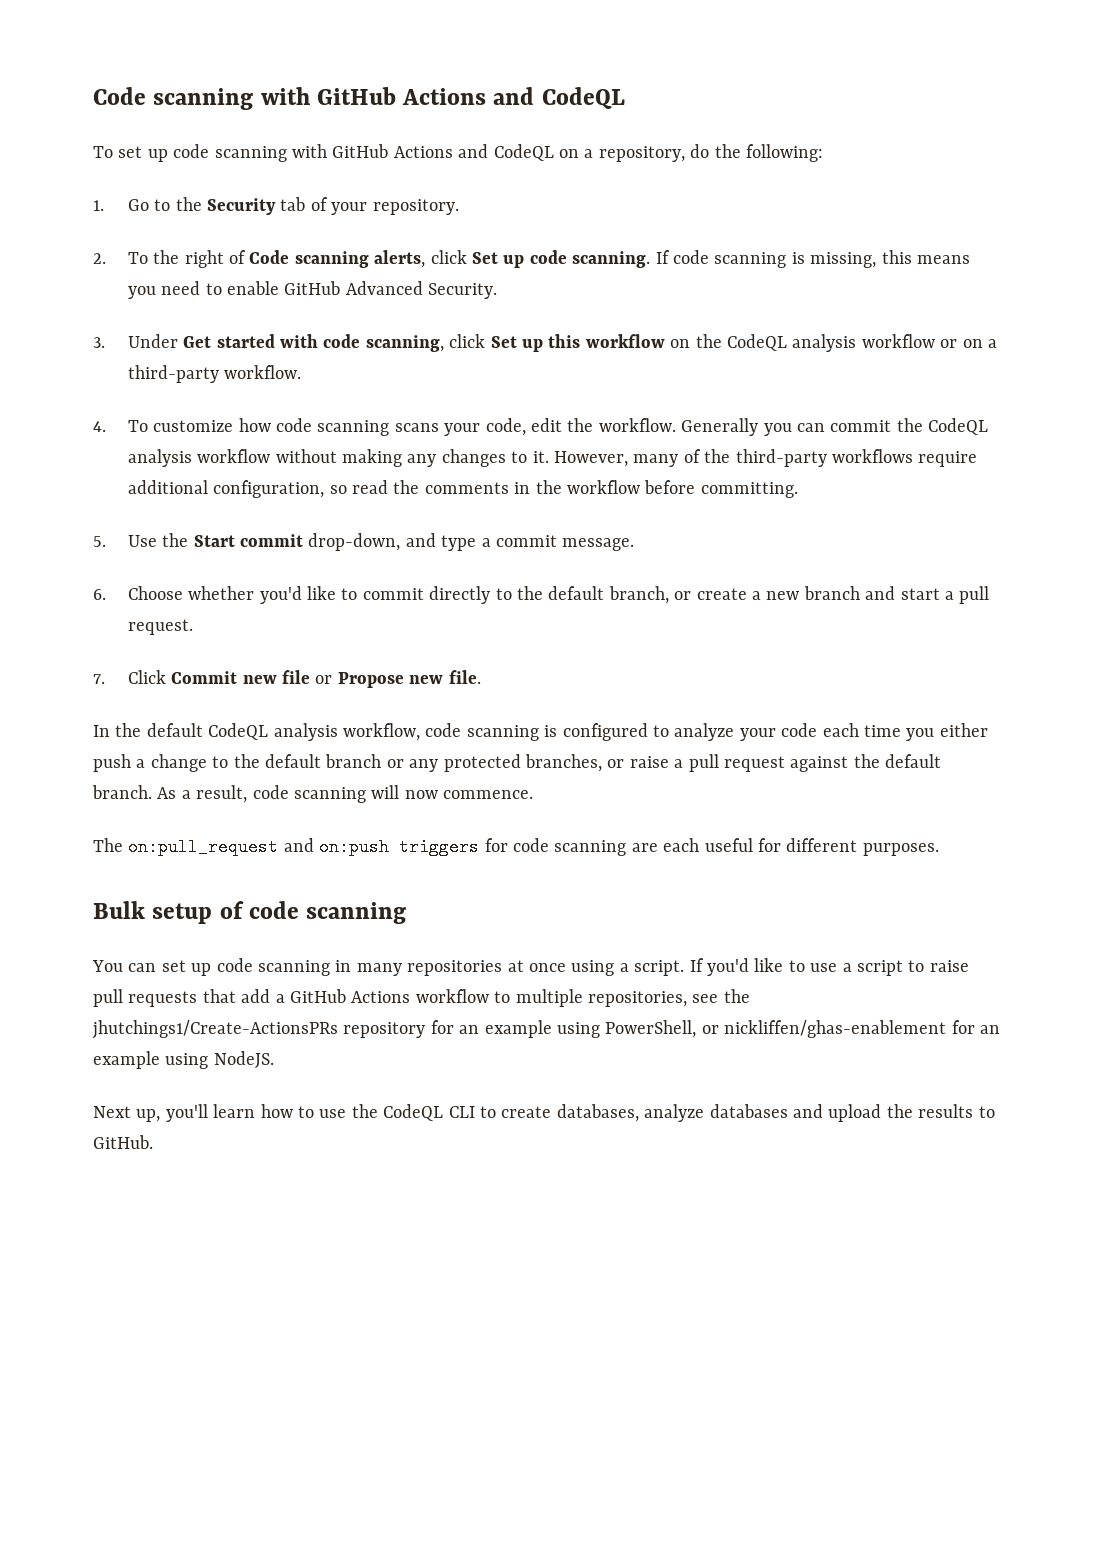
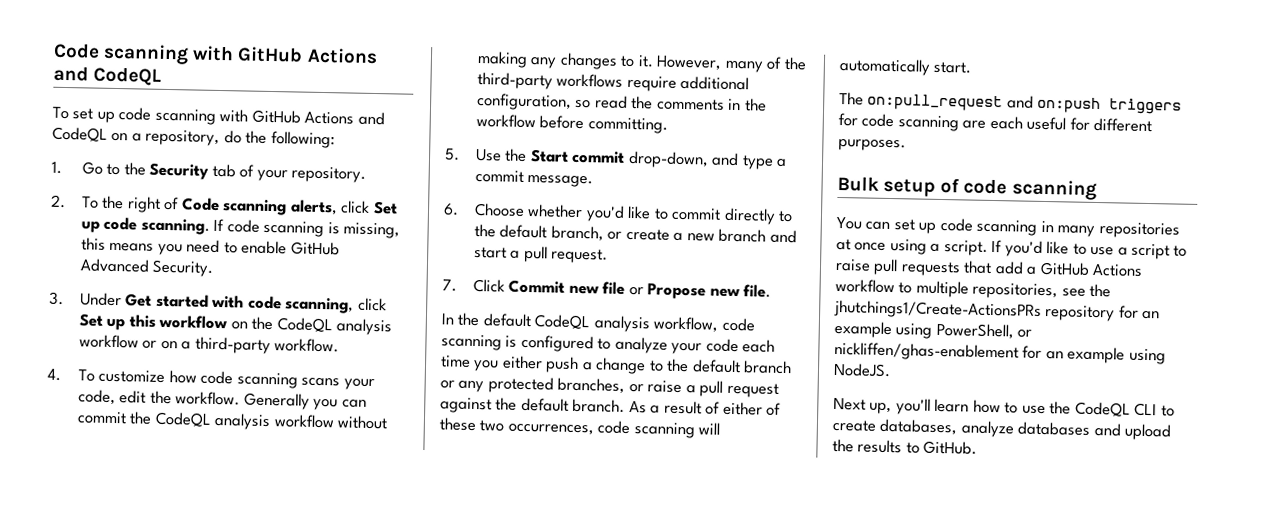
[196,785,248,803] result, -> [663,400,782,416] [439,417,594,436] result of either of these two occurrences,
[404,790,534,799] now commence. -> [839,58,972,76] automatically start.

